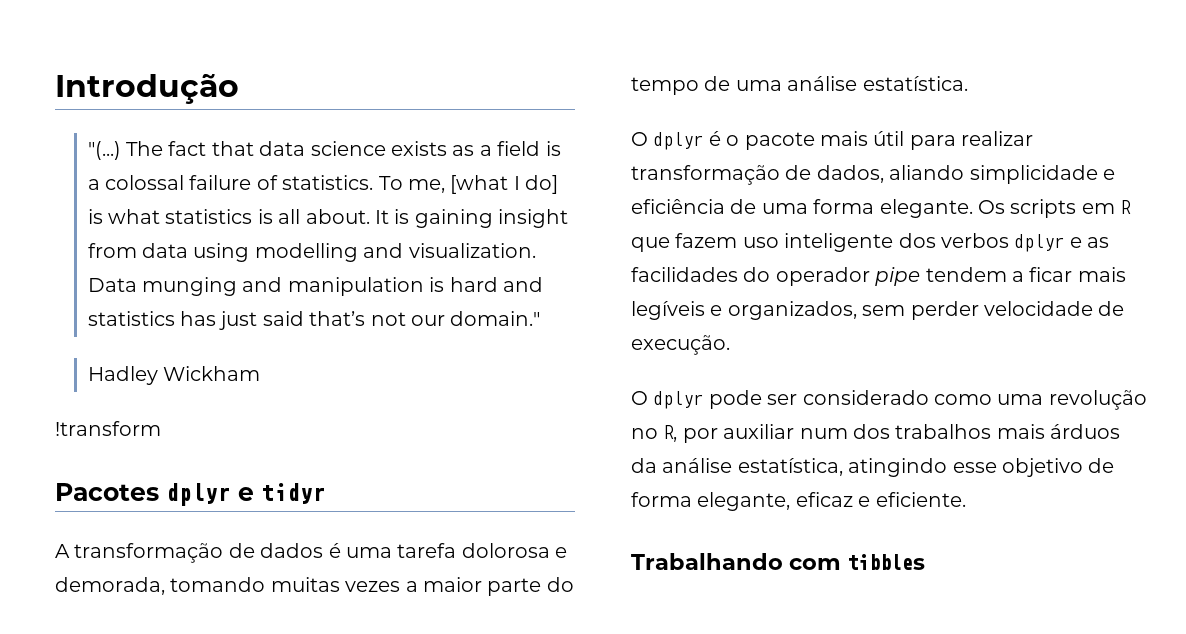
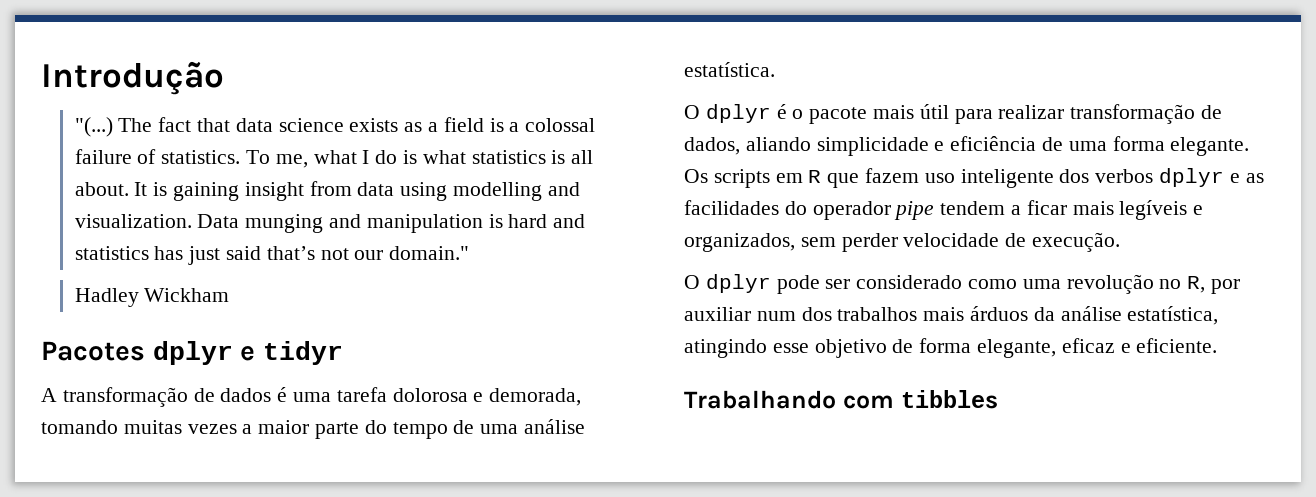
[450,175,559,194] [what I do] -> [313,150,398,164] what I do
[55,421,161,436] // !transform -> (230, 295) none

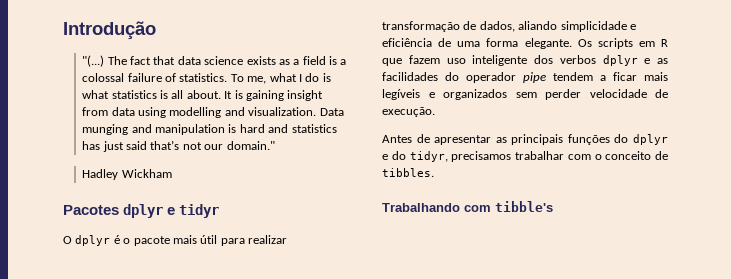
[41,387,582,407] [41,419,586,439] [684,62,775,77] // A transformação de dados é uma tarefa dolorosa e demorada, tomando muitas vezes a maior parte do tempo de uma análise estatística. -> (220, 211) none
[684,233,795,252] organizados, -> [443,89,507,100] organizados
[684,274,1241,294] [684,306,1219,325] [684,338,1218,358] O dplyr pode ser considerado como uma revolução no R, por auxiliar num dos trabalhos mais árduos da análise estatística, atingindo esse objetivo de forma elegante, eficaz e eficiente. -> [382,134,668,145] [382,151,668,162] [382,168,434,177] Antes de apresentar as principais funções do dplyr e do tidyr, precisamos trabalhar com o conceito de tibbles.
[900,390,998,409] tibbles -> [495,201,553,212] tibble's

